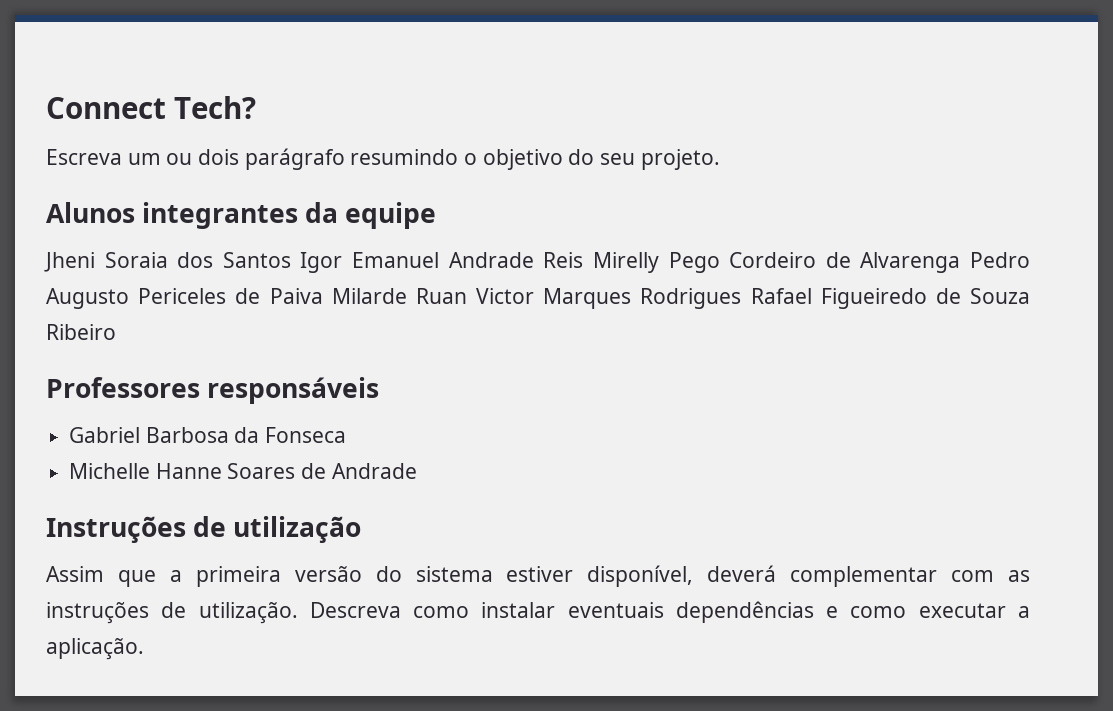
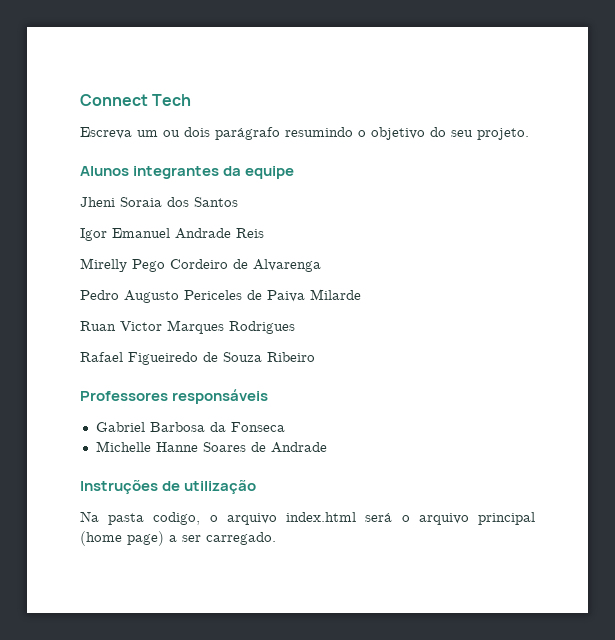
[174,96,256,119] Tech? -> [152,94,192,106] Tech
(291, 260) none -> (238, 202) //
(584, 260) none -> (264, 233) //
(961, 262) none -> (321, 265) //
(407, 296) none -> (361, 294) //
(742, 298) none -> (295, 327) //
[46,565,1030,587] [46,601,1030,624] [46,638,144,660] Assim que a primeira versão do sistema estiver disponível, deverá complementar com as instruções de utilização. Descreva como instalar eventuais dependências e como executar a aplicação. -> [80,511,535,525] [80,531,276,546] Na pasta codigo, o arquivo index.html será o arquivo principal (home page) a ser carregado.

